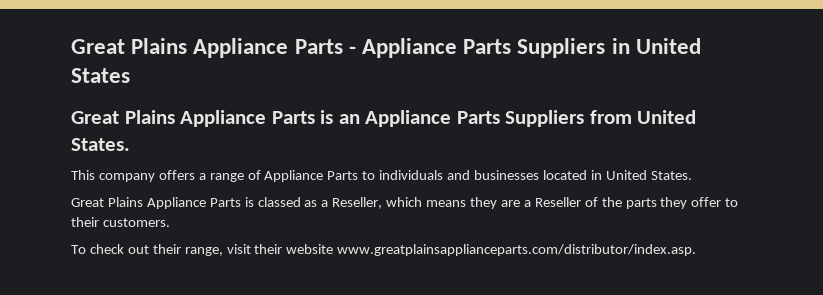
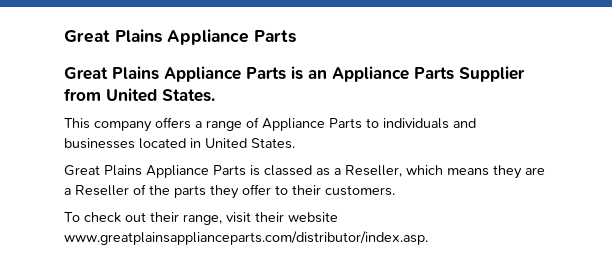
[71,38,701,58] [71,68,130,83] Great Plains Appliance Parts - Appliance Parts Suppliers in United States -> [64,29,296,45] Great Plains Appliance Parts
[505,110,585,127] Suppliers -> [459,66,525,82] Supplier

